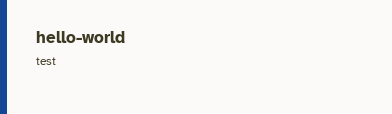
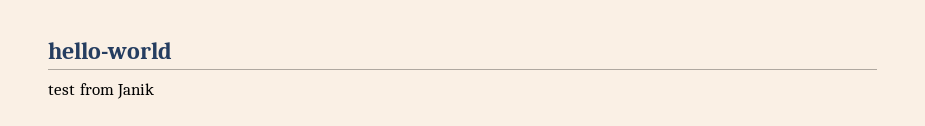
(56, 61) none -> [79,83,155,99] from Janik

